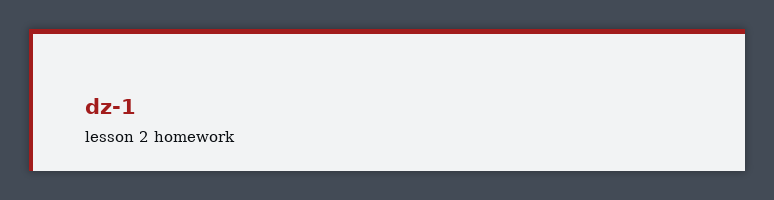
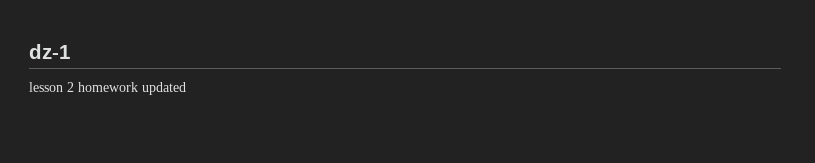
(235, 136) none -> [142,82,186,95] updated

